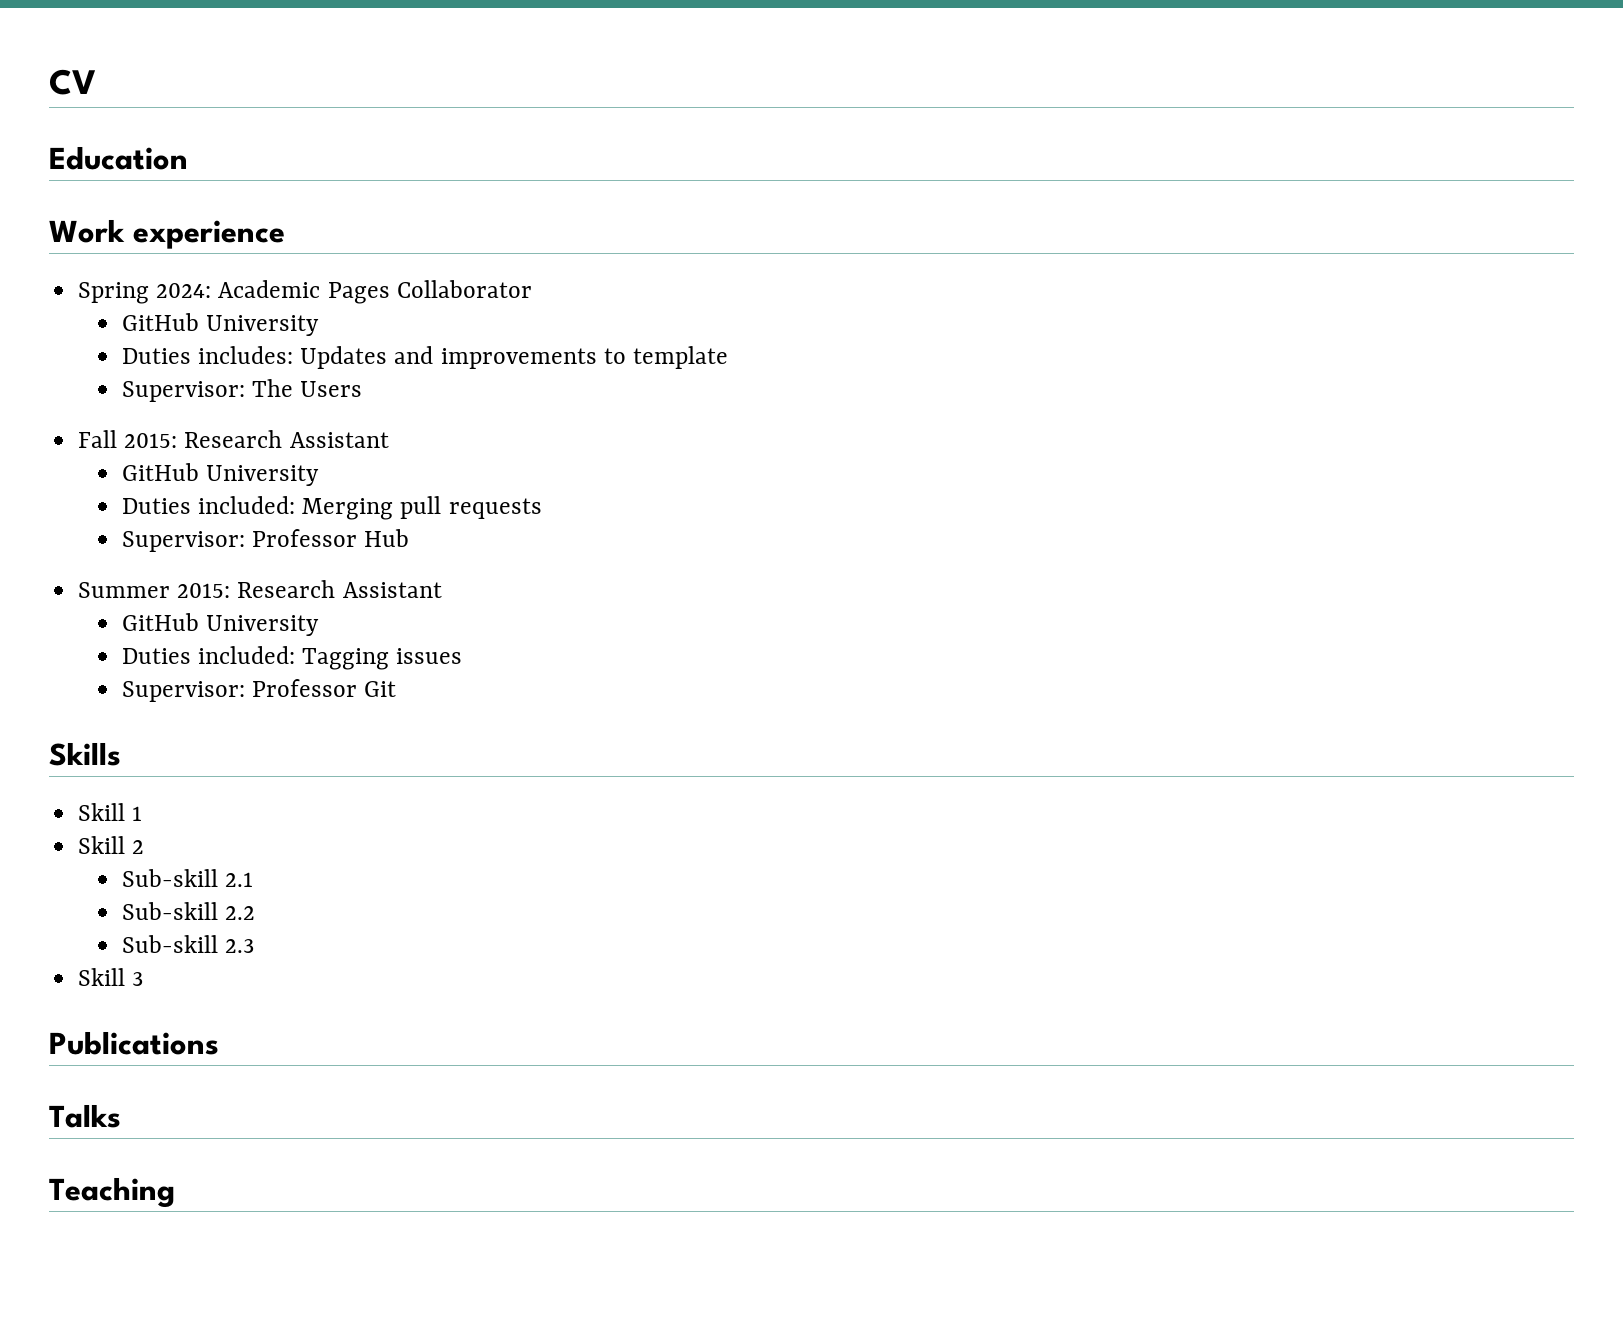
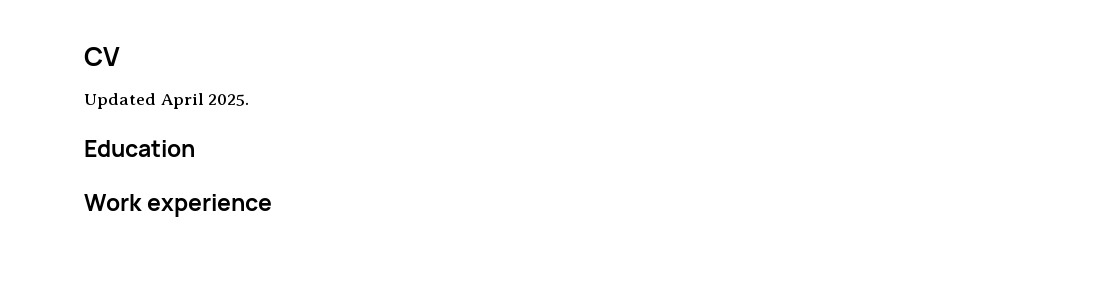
(96, 82) none -> [84,93,250,109] // Updated April 2025.
[78,280,532,304] [121,313,320,336] [121,346,728,369] [121,379,363,402] [78,430,389,448] [121,463,320,486] [121,496,542,520] [121,529,410,552] [78,580,442,598] [121,613,320,636] [121,646,463,670] [121,679,397,702] [49,742,121,766] [78,803,143,821] [78,836,145,854] [121,869,254,887] [121,902,256,920] [121,935,255,953] [78,968,144,986] [49,1031,219,1055] [49,1104,121,1128] [49,1177,175,1208] // Spring 2024: Academic Pages Collaborator // GitHub University // Duties includes: Updates and improvements to template // Supervisor: The Users // Fall 2015: Research Assistant // GitHub University // Duties included: Merging pull requests // Supervisor: Professor Hub // Summer 2015: Research Assistant // GitHub University // Duties included: Tagging issues // Supervisor: Professor Git // Skills // Skill 1 // Skill 2 // Sub-skill 2.1 // Sub-skill 2.2 // Sub-skill 2.3 // Skill 3 // Publications // Talks // Teaching -> (273, 205) none

